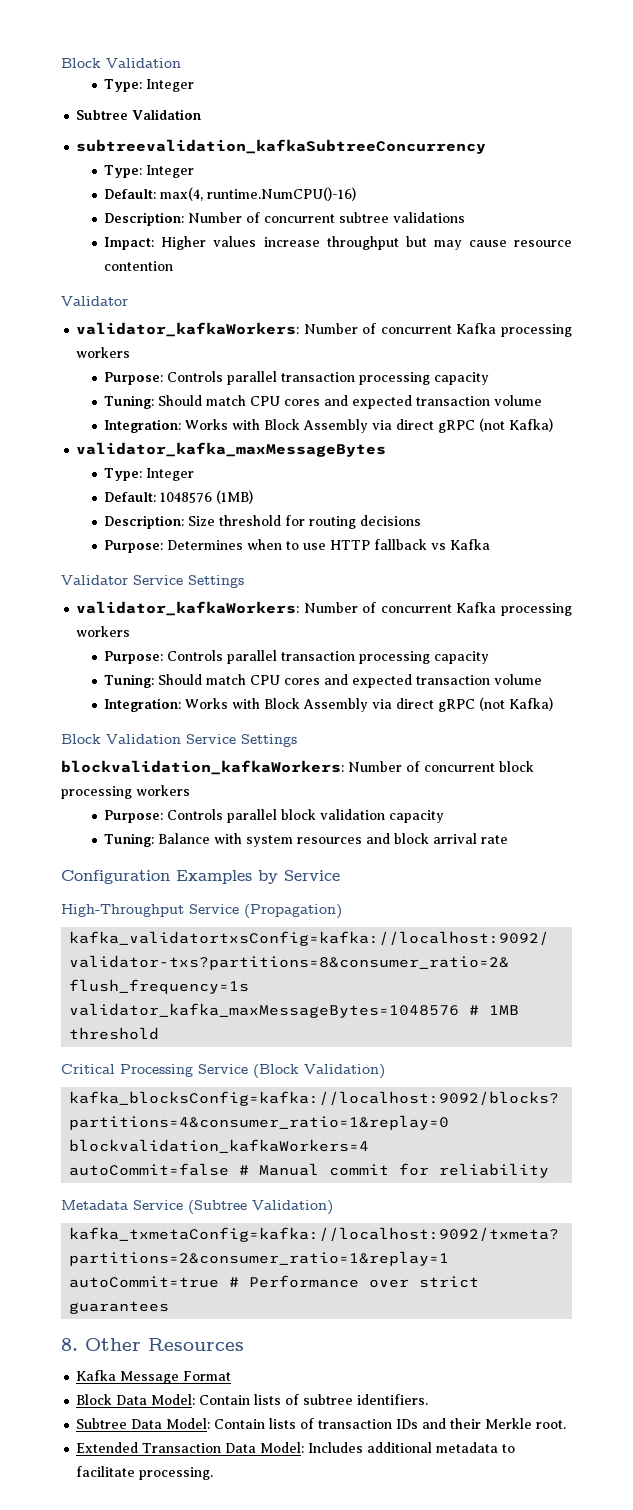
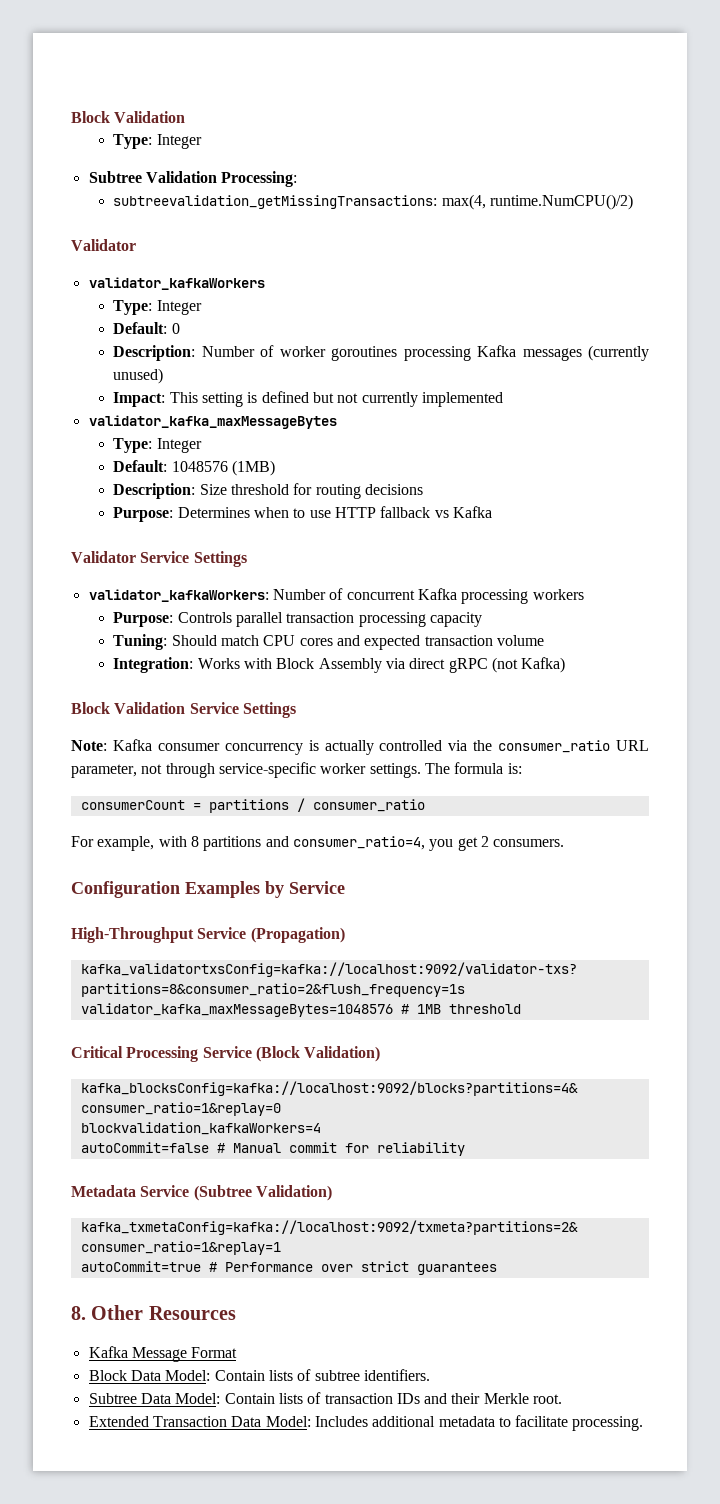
[76,139,487,154] [104,165,195,178] [104,187,357,201] // subtreevalidation_kafkaSubtreeConcurrency // Type: Integer // Default: max(4, runtime.NumCPU()-16) -> [221,171,298,187] [113,194,633,210] [71,239,136,251] [88,277,265,290] [113,300,202,315] [113,322,180,334] Processing: // subtreevalidation_getMissingTransactions: max(4, runtime.NumCPU()/2) // Validator // validator_kafkaWorkers // Type: Integer // Default: 0
[264,212,466,223] [104,236,572,250] [104,261,174,271] [61,296,128,306] [76,322,572,337] [76,347,131,358] [104,371,490,385] [104,395,543,409] [104,418,554,433] concurrent subtree validations // Impact: Higher values increase throughput but may cause resource contention // Validator // validator_kafkaWorkers: Number of concurrent Kafka processing workers // Purpose: Controls parallel transaction processing capacity // Tuning: Should match CPU cores and expected transaction volume // Integration: Works with Block Assembly via direct gRPC (not Kafka) -> [279,345,650,361] [113,368,164,384] [113,391,503,407] worker goroutines processing Kafka messages (currently unused) // Impact: This setting is defined but not currently implemented
[61,760,534,775] [61,785,190,799] [104,809,445,823] [104,833,509,847] blockvalidation_kafkaWorkers: Number of concurrent block processing workers // Purpose: Controls parallel block validation capacity // Tuning: Balance with system resources and block arrival rate -> [71,739,650,755] [71,762,522,778] [80,798,425,813] [71,836,565,851] Note: Kafka consumer concurrency is actually controlled via the consumer_ratio URL parameter, not through service-specific worker settings. The formula is: // consumerCount = partitions / consumer_ratio // For example, with 8 partitions and consumer_ratio=4, you get 2 consumers.

